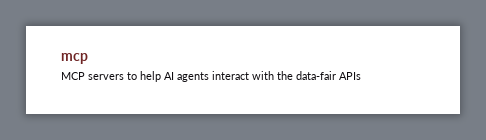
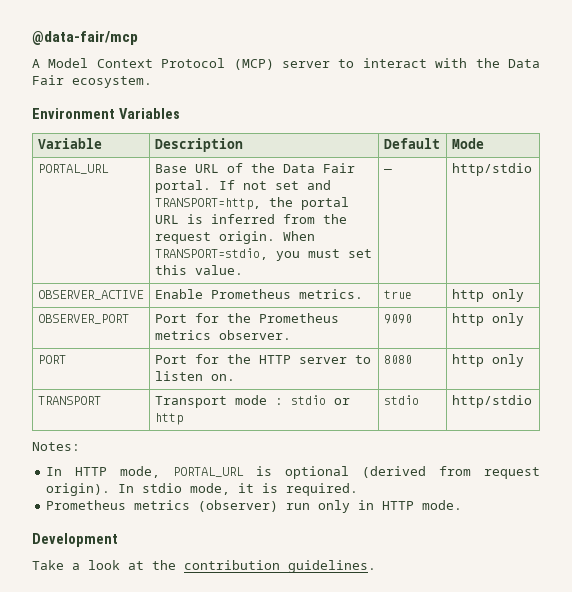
[61,53,88,64] [61,71,361,82] mcp // MCP servers to help AI agents interact with the data-fair APIs -> [32,31,138,45] [32,58,540,70] [32,75,152,88] [32,108,180,119] [37,138,102,149] [154,138,243,152] [383,138,440,149] [451,138,484,149] [37,164,109,174] [154,163,355,173] [154,180,331,193] [154,197,349,210] [154,214,347,224] [154,231,315,244] [154,248,372,261] [154,265,243,275] [383,169,392,173] [451,163,532,176] [37,290,144,300] [154,289,363,299] [383,290,412,299] [451,289,524,302] [37,314,129,324] [154,313,339,323] [154,330,291,340] [383,314,412,324] [451,313,524,326] [37,355,66,364] [154,354,371,364] [154,371,235,381] [383,355,412,364] [451,354,524,367] [37,396,101,405] [154,395,350,408] [154,413,183,425] [383,395,419,405] [451,395,532,408] [32,442,80,451] [46,466,540,479] [46,483,359,496] [46,500,463,513] [32,533,118,547] [32,560,376,573] @data-fair/mcp // A Model Context Protocol (MCP) server to interact with the Data Fair ecosystem. // Environment Variables // Variable | Description | Default | Mode // PORTAL_URL | Base URL of the Data Fair portal. If not set and TRANSPORT=http, the portal URL is inferred from the request origin. When TRANSPORT=stdio, you must set this value. | — | http/stdio // OBSERVER_ACTIVE | Enable Prometheus metrics. | true | http only // OBSERVER_PORT | Port for the Prometheus metrics observer. | 9090 | http only // PORT | Port for the HTTP server to listen on. | 8080 | http only // TRANSPORT | Transport mode : stdio or http | stdio | http/stdio // Notes: // In HTTP mode, PORTAL_URL is optional (derived from request origin). In stdio mode, it is required. // Prometheus metrics (observer) run only in HTTP mode. // Development // Take a look at the contribution guidelines.

